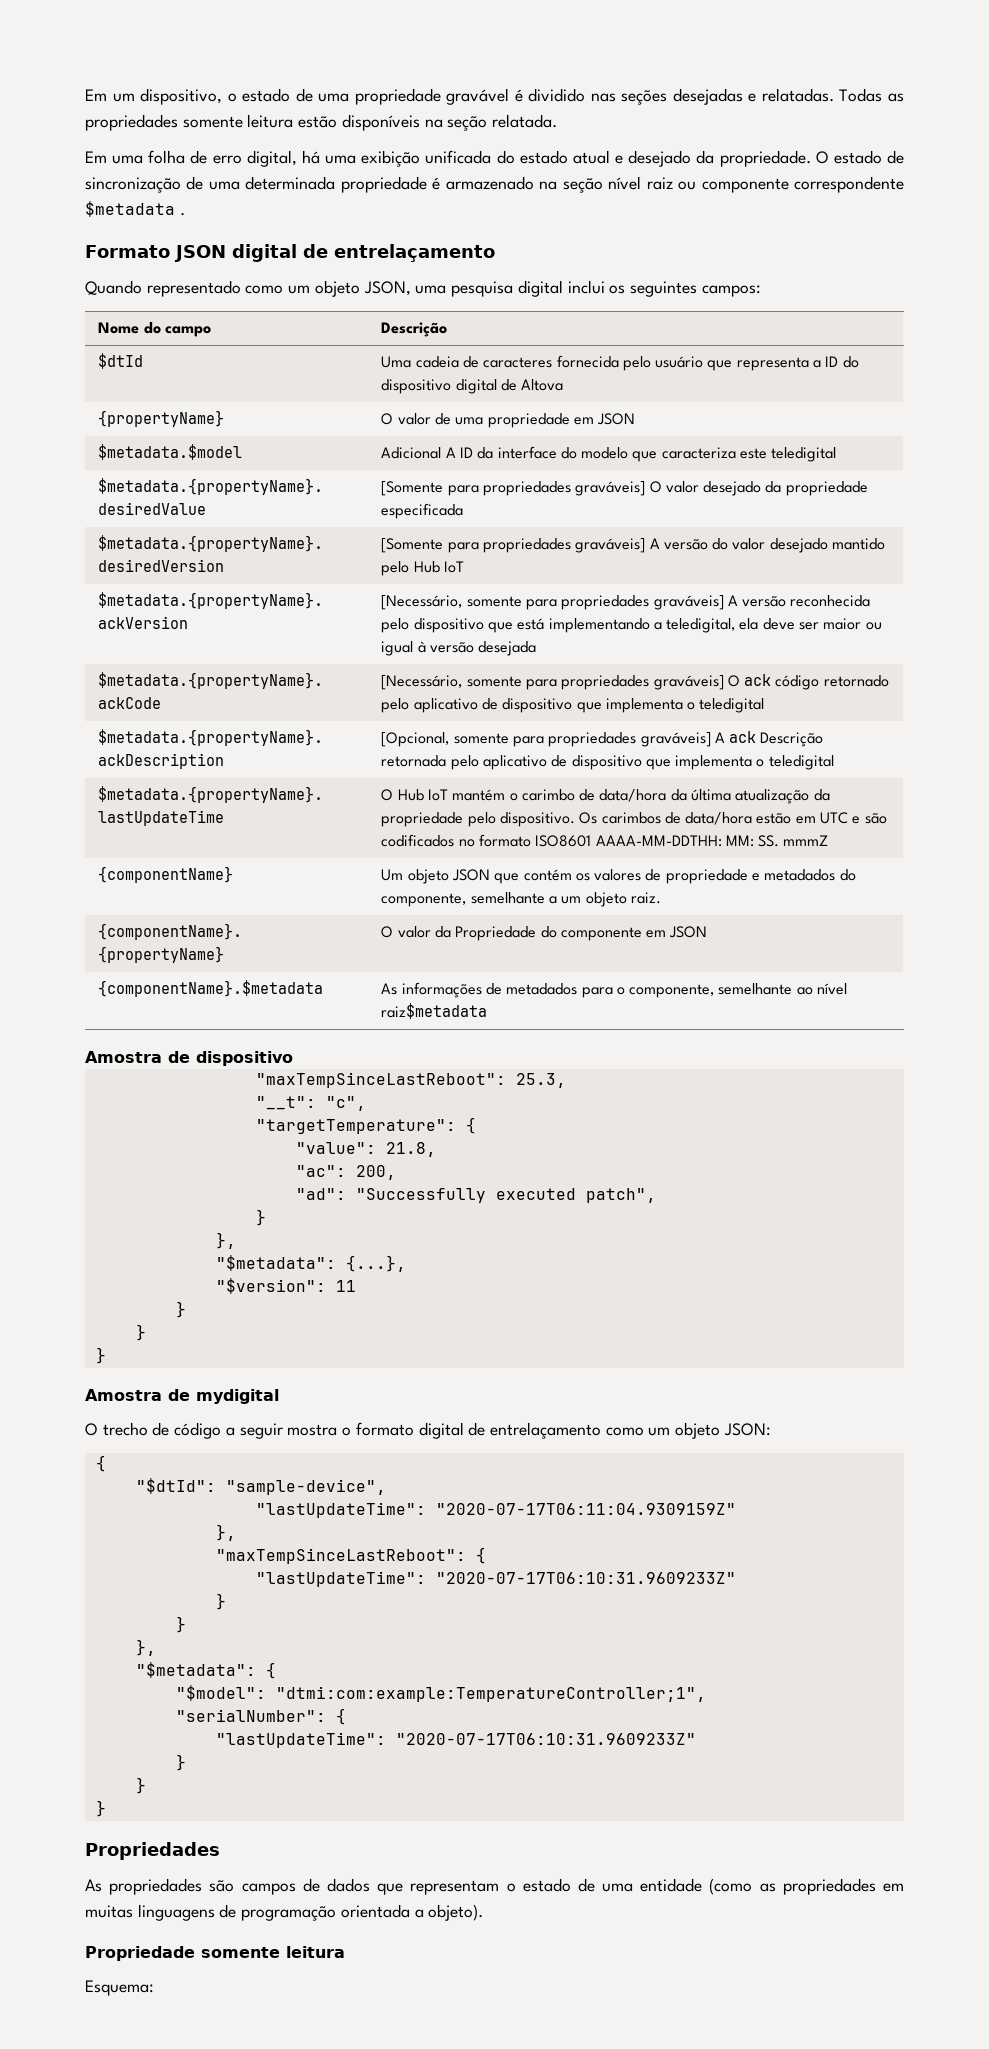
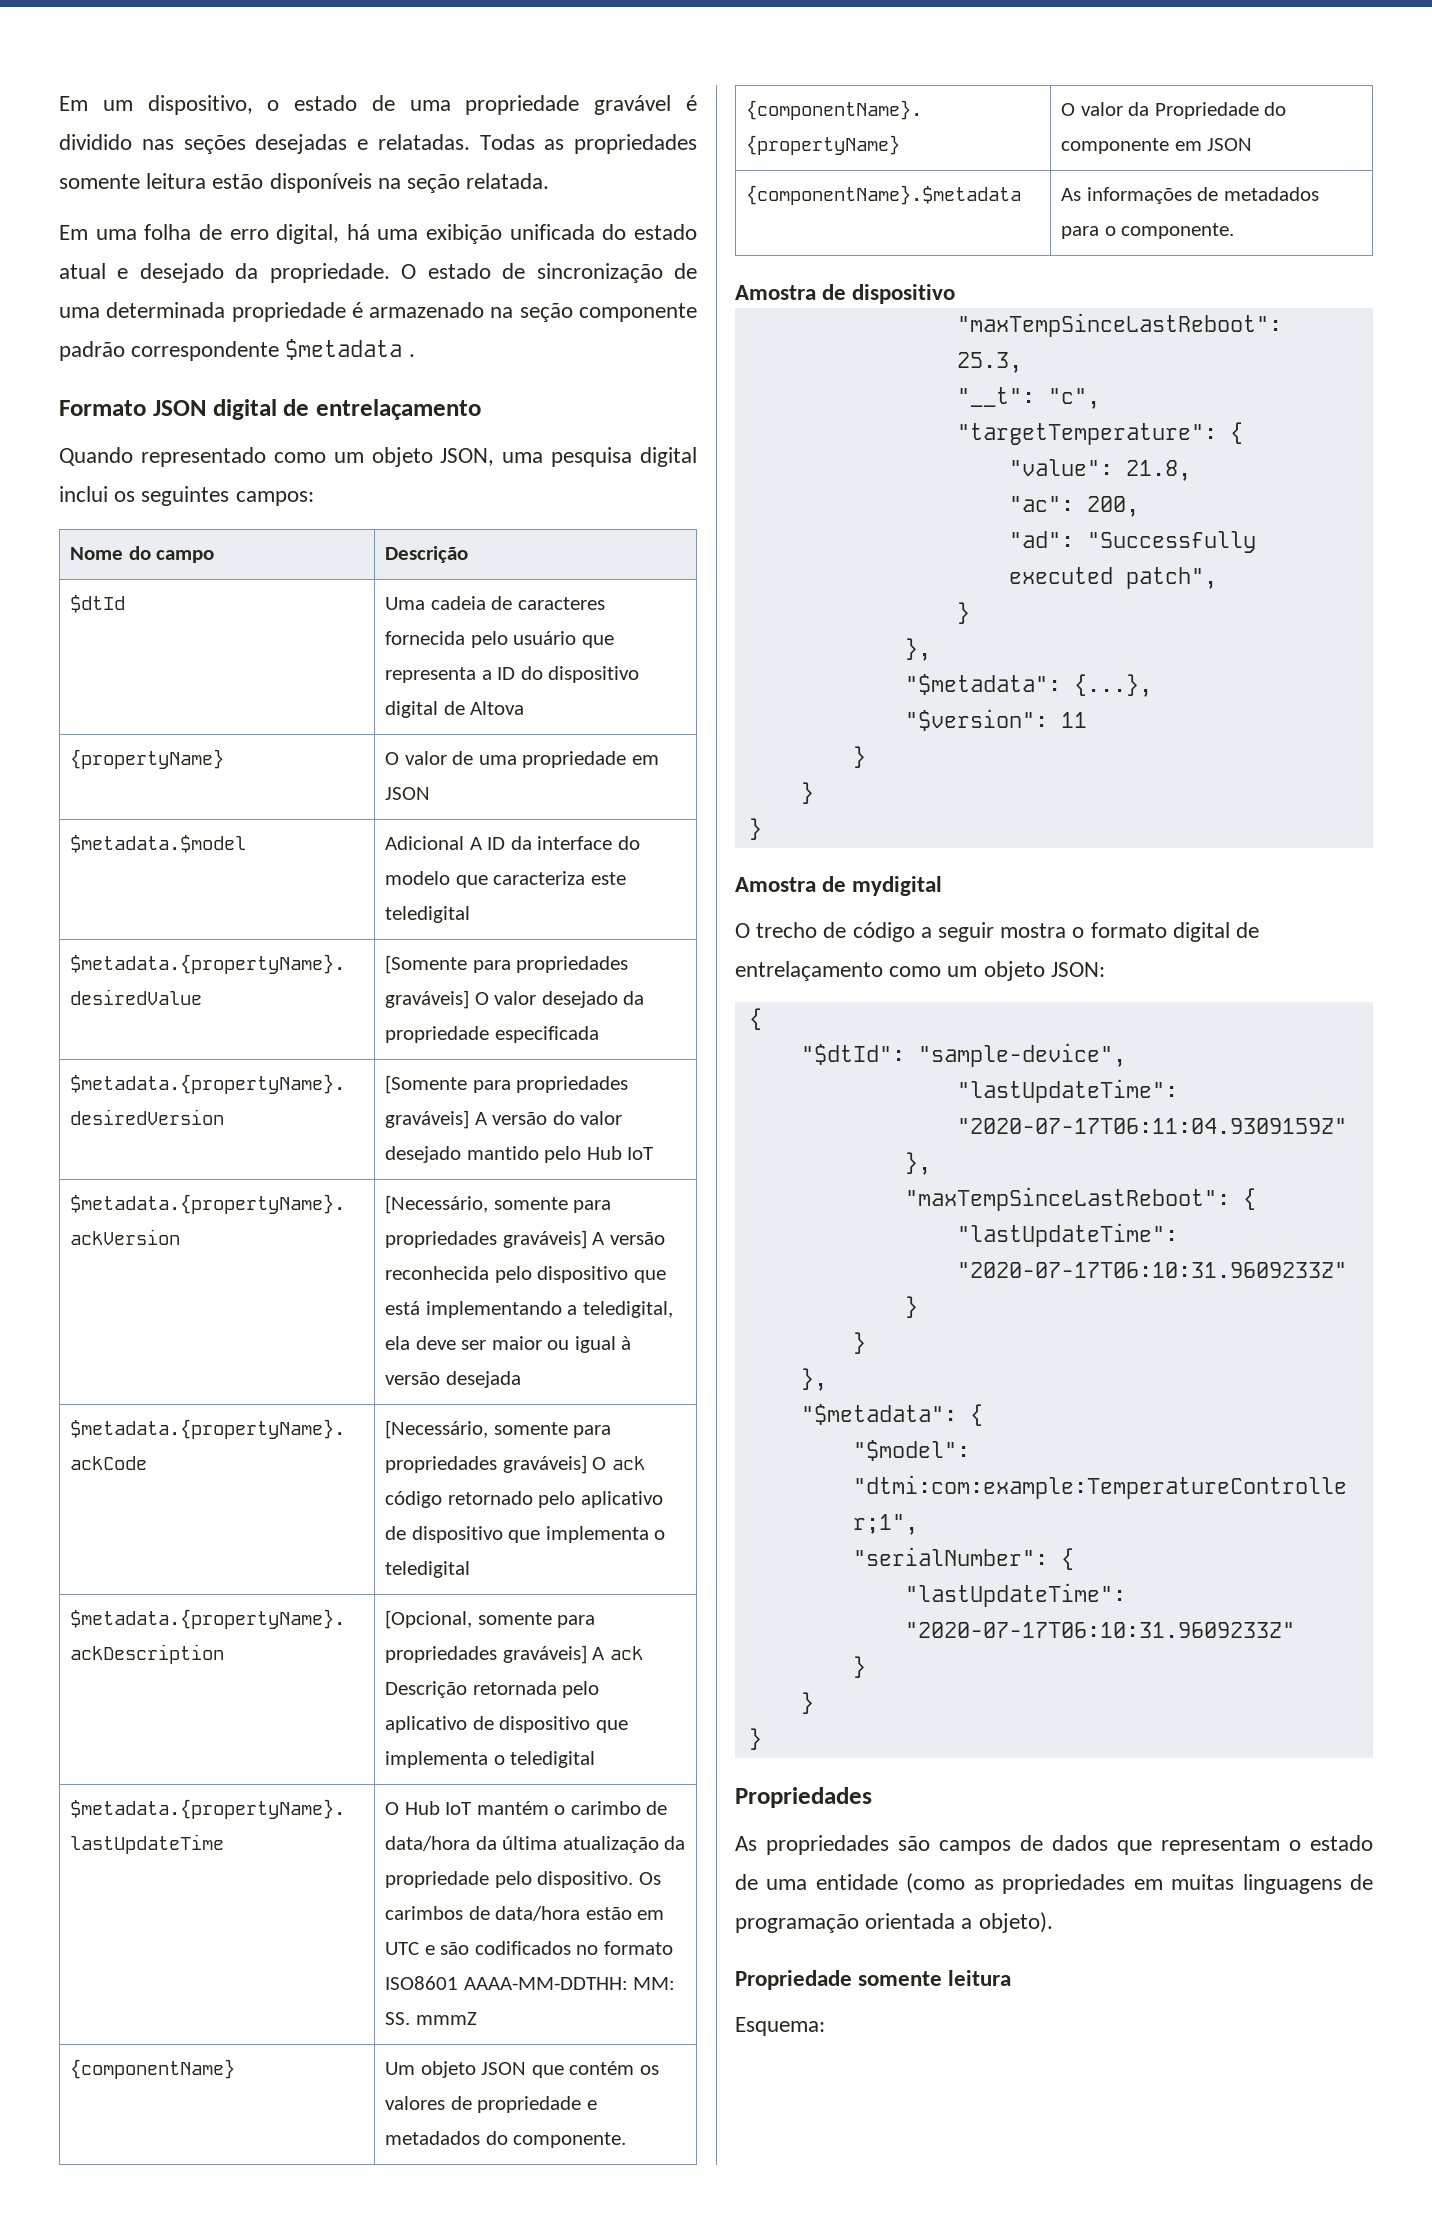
[608,176,789,193] nível raiz ou componente -> [579,303,697,322] [59,341,125,361] componente padrão
[381,892,661,907] componente, semelhante a um objeto raiz. -> [513,2132,627,2148] componente.
[629,983,848,998] [381,1003,488,1019] componente, semelhante ao nível raiz$metadata -> [1121,223,1235,239] componente.

